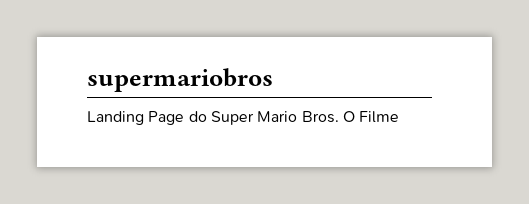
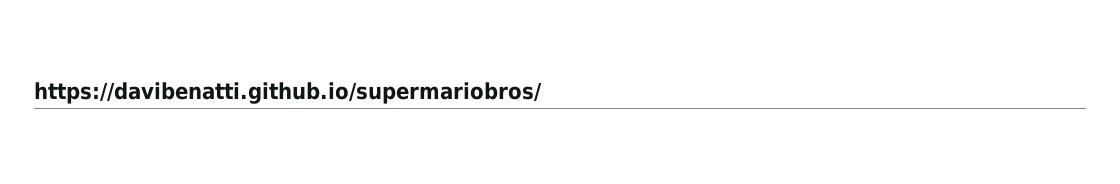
[87,68,273,92] [87,111,400,125] supermariobros // Landing Page do Super Mario Bros. O Filme -> [34,82,542,104] https://davibenatti.github.io/supermariobros/

